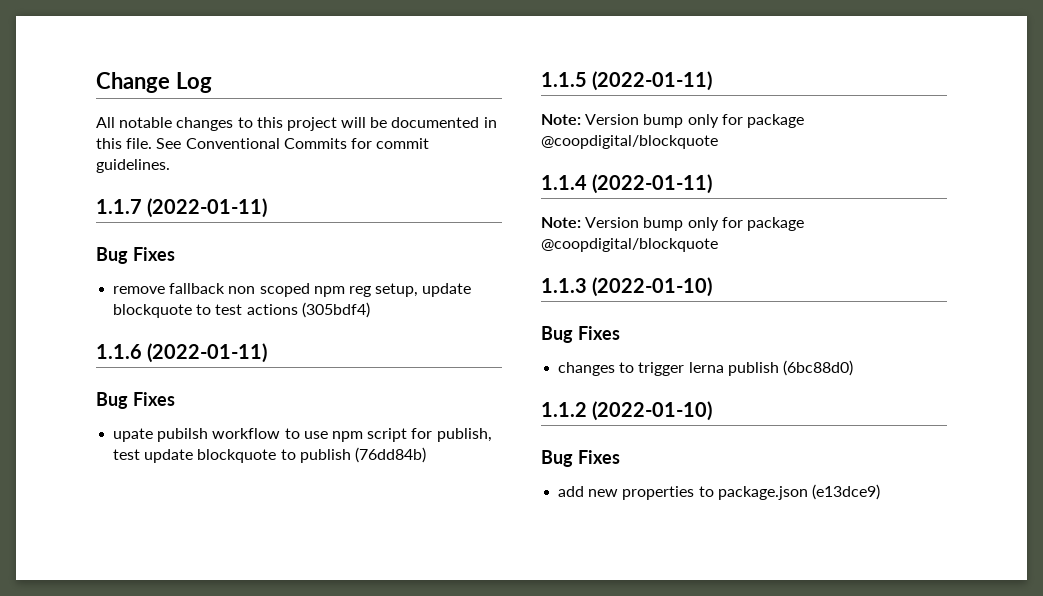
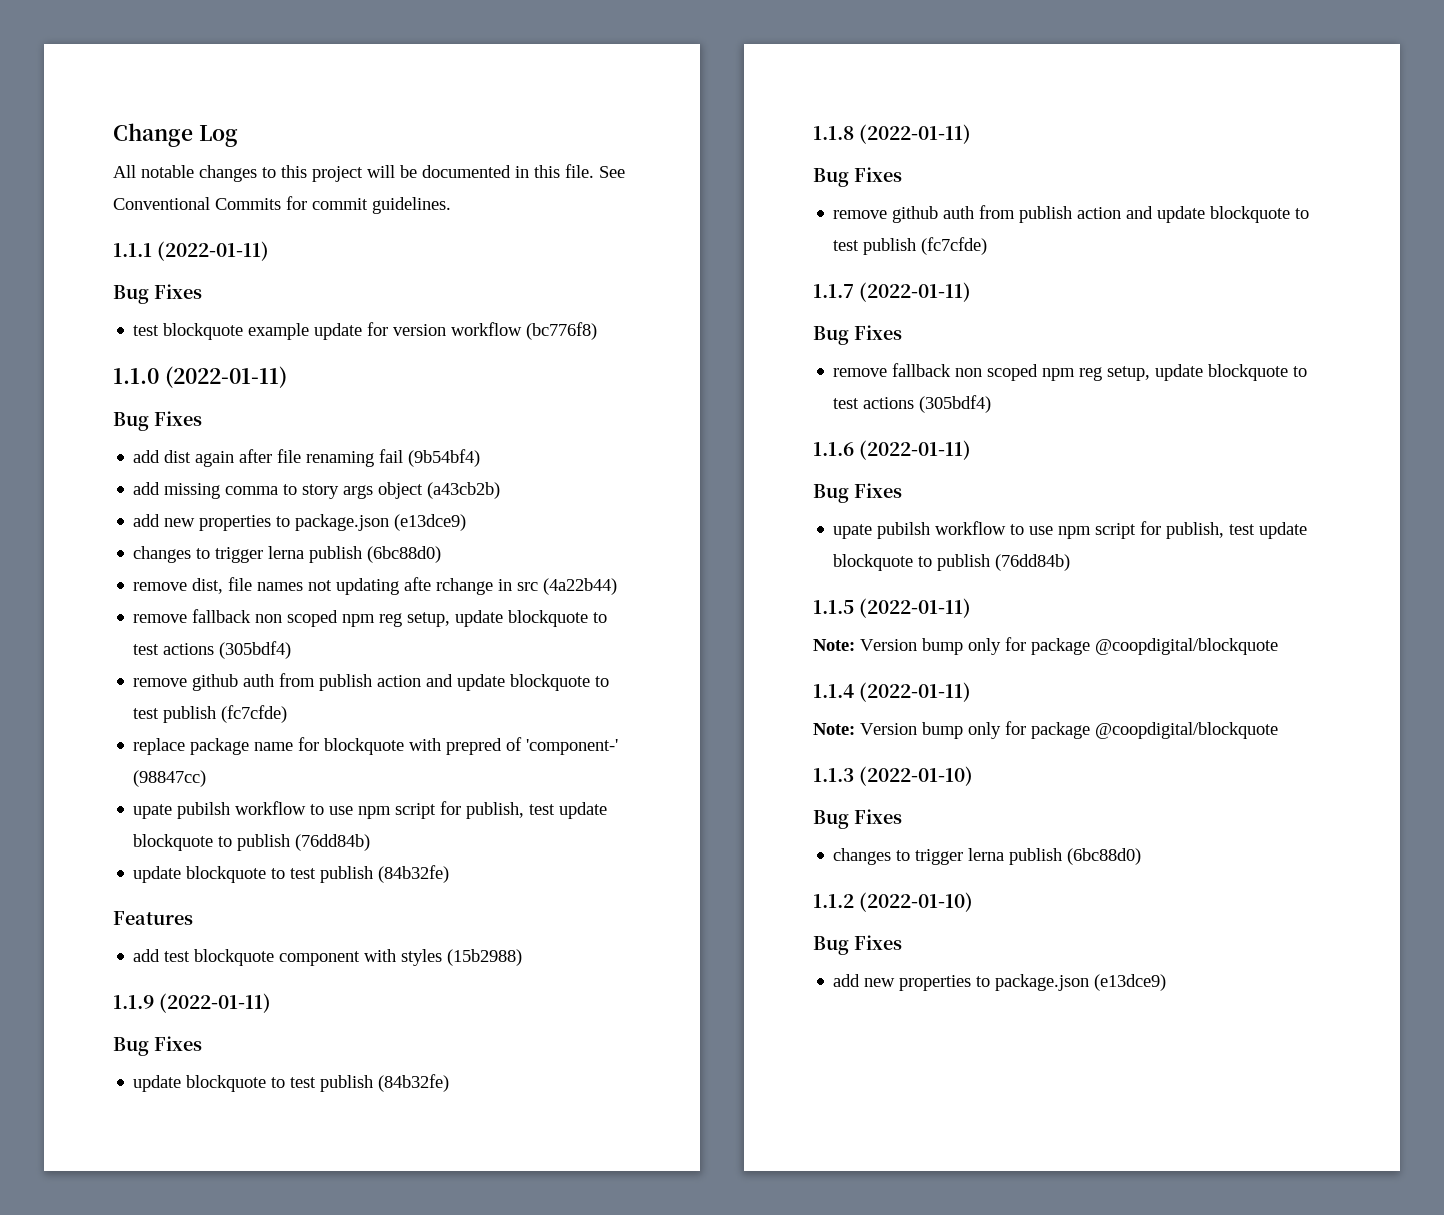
(170, 166) none -> [113,241,270,261] [113,284,202,304] [133,322,598,340] [113,366,287,388] [113,411,202,431] [133,449,481,467] [133,482,501,499] [133,514,467,531] [133,546,442,563] [133,577,618,595] [133,609,608,627] [133,641,292,659] [133,673,610,691] [133,705,288,723] [133,737,619,755] [133,770,207,787] [133,801,608,819] [133,834,371,851] [133,865,450,883] [113,911,193,925] [133,949,523,966] [113,993,272,1013] [113,1036,202,1056] [133,1074,450,1092] [813,124,972,144] [813,167,902,187] [833,205,1310,223] [833,237,988,255] // 1.1.1 (2022-01-11) // Bug Fixes // test blockquote example update for version workflow (bc776f8) // 1.1.0 (2022-01-11) // Bug Fixes // add dist again after file renaming fail (9b54bf4) // add missing comma to story args object (a43cb2b) // add new properties to package.json (e13dce9) // changes to trigger lerna publish (6bc88d0) // remove dist, file names not updating afte rchange in src (4a22b44) // remove fallback non scoped npm reg setup, update blockquote to test actions (305bdf4) // remove github auth from publish action and update blockquote to test publish (fc7cfde) // replace package name for blockquote with prepred of 'component-' (98847cc) // upate pubilsh workflow to use npm script for publish, test update blockquote to publish (76dd84b) // update blockquote to test publish (84b32fe) // Features // add test blockquote component with styles (15b2988) // 1.1.9 (2022-01-11) // Bug Fixes // update blockquote to test publish (84b32fe) // 1.1.8 (2022-01-11) // Bug Fixes // remove github auth from publish action and update blockquote to test publish (fc7cfde)

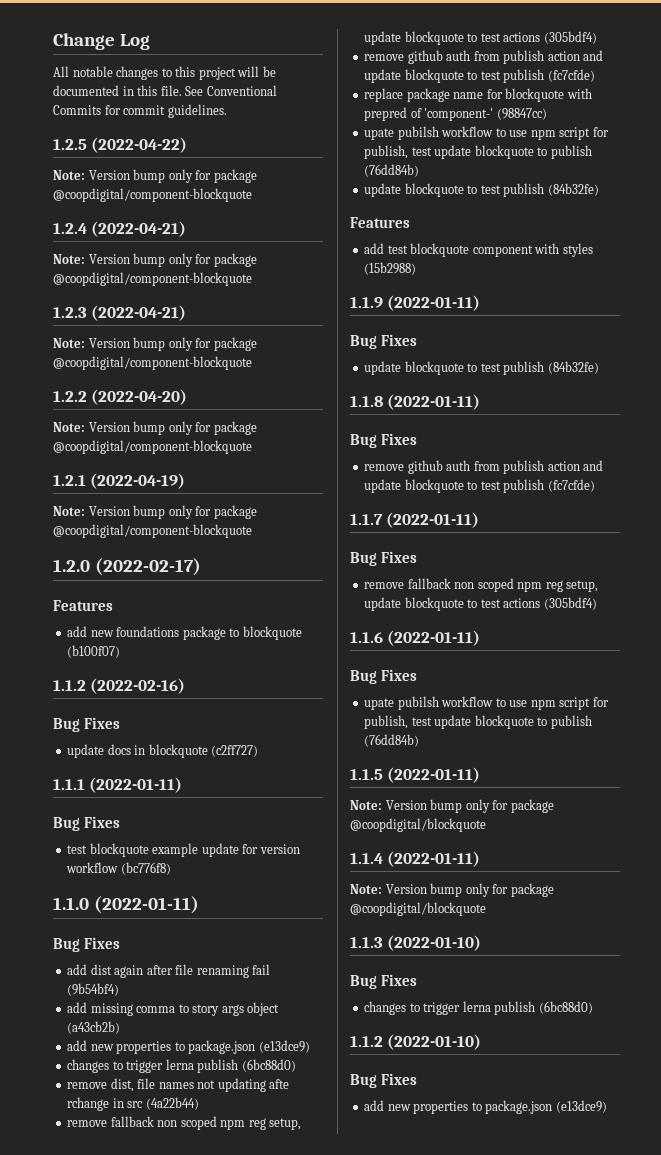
(451, 205) none -> [53,137,188,153] [53,169,257,183] [53,188,252,202] [53,221,187,237] [53,253,257,267] [53,272,252,286] [53,305,187,321] [53,337,257,351] [53,356,252,370] [53,389,188,405] [53,421,257,435] [53,440,252,454] [53,473,186,489] [53,505,257,519] [53,524,252,538] [53,558,201,576] [53,600,113,611] [67,626,302,640] [67,645,121,658] [53,678,186,694] [53,717,120,732] [67,744,259,758] // 1.2.5 (2022-04-22) // Note: Version bump only for package @coopdigital/component-blockquote // 1.2.4 (2022-04-21) // Note: Version bump only for package @coopdigital/component-blockquote // 1.2.3 (2022-04-21) // Note: Version bump only for package @coopdigital/component-blockquote // 1.2.2 (2022-04-20) // Note: Version bump only for package @coopdigital/component-blockquote // 1.2.1 (2022-04-19) // Note: Version bump only for package @coopdigital/component-blockquote // 1.2.0 (2022-02-17) // Features // add new foundations package to blockquote (b100f07) // 1.1.2 (2022-02-16) // Bug Fixes // update docs in blockquote (c2ff727)

